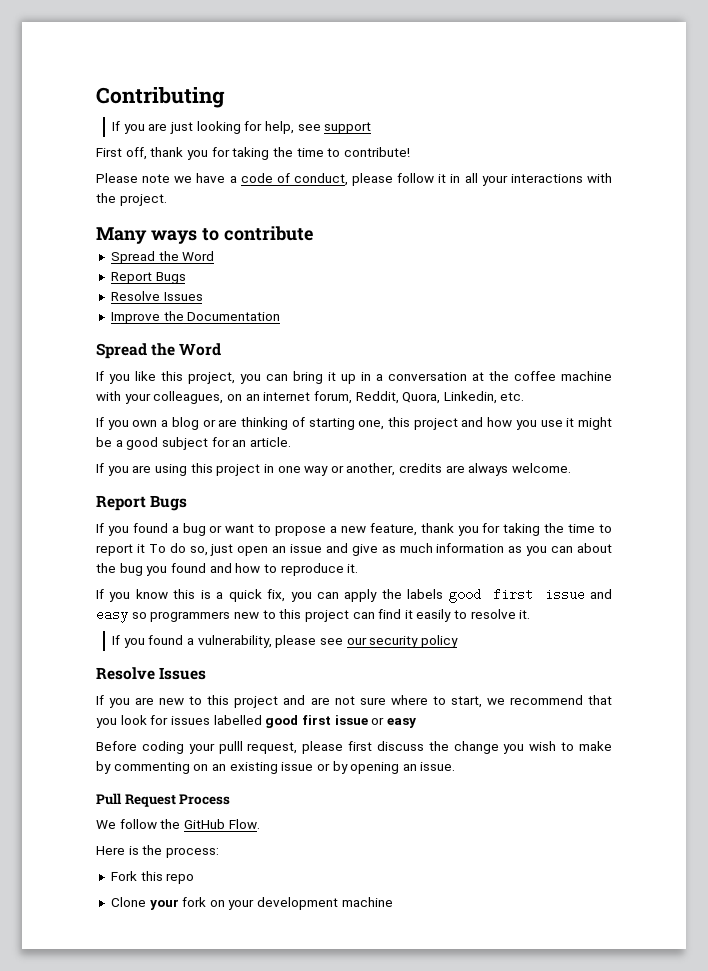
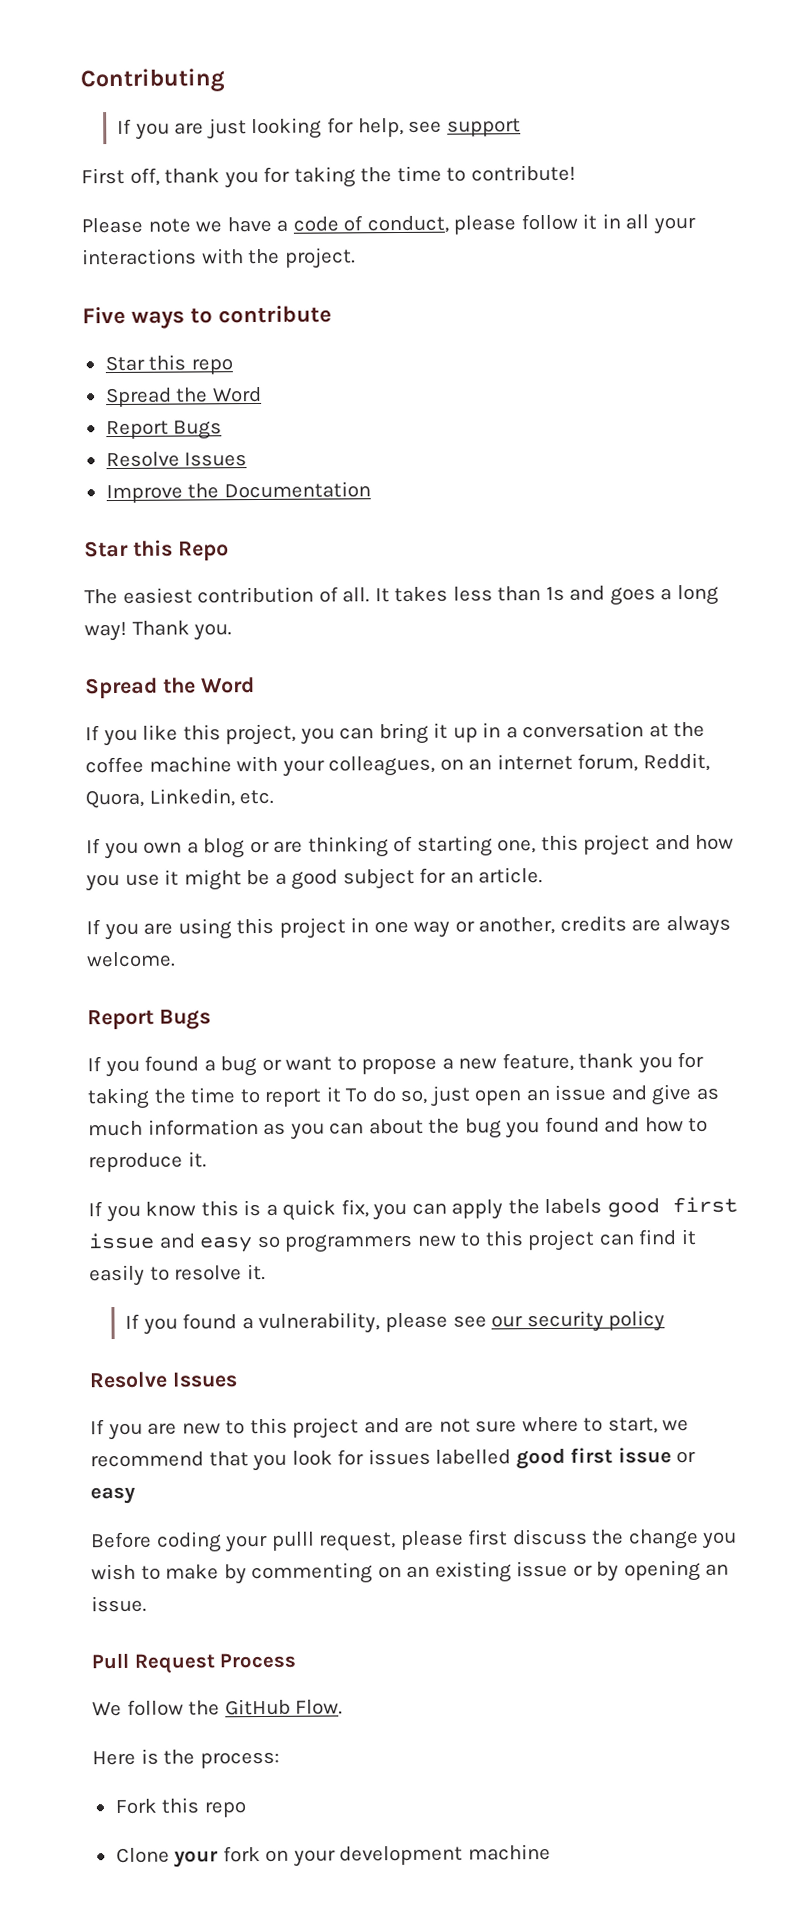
[96,227,147,244] Many -> [82,306,126,325] Five
(314, 233) none -> [104,354,233,375] // Star this repo
(281, 316) none -> [84,539,229,562] [84,584,719,606] [84,620,233,642] // Star this Repo // The easiest contribution of all. It takes less than 1s and goes a long way! Thank you.

